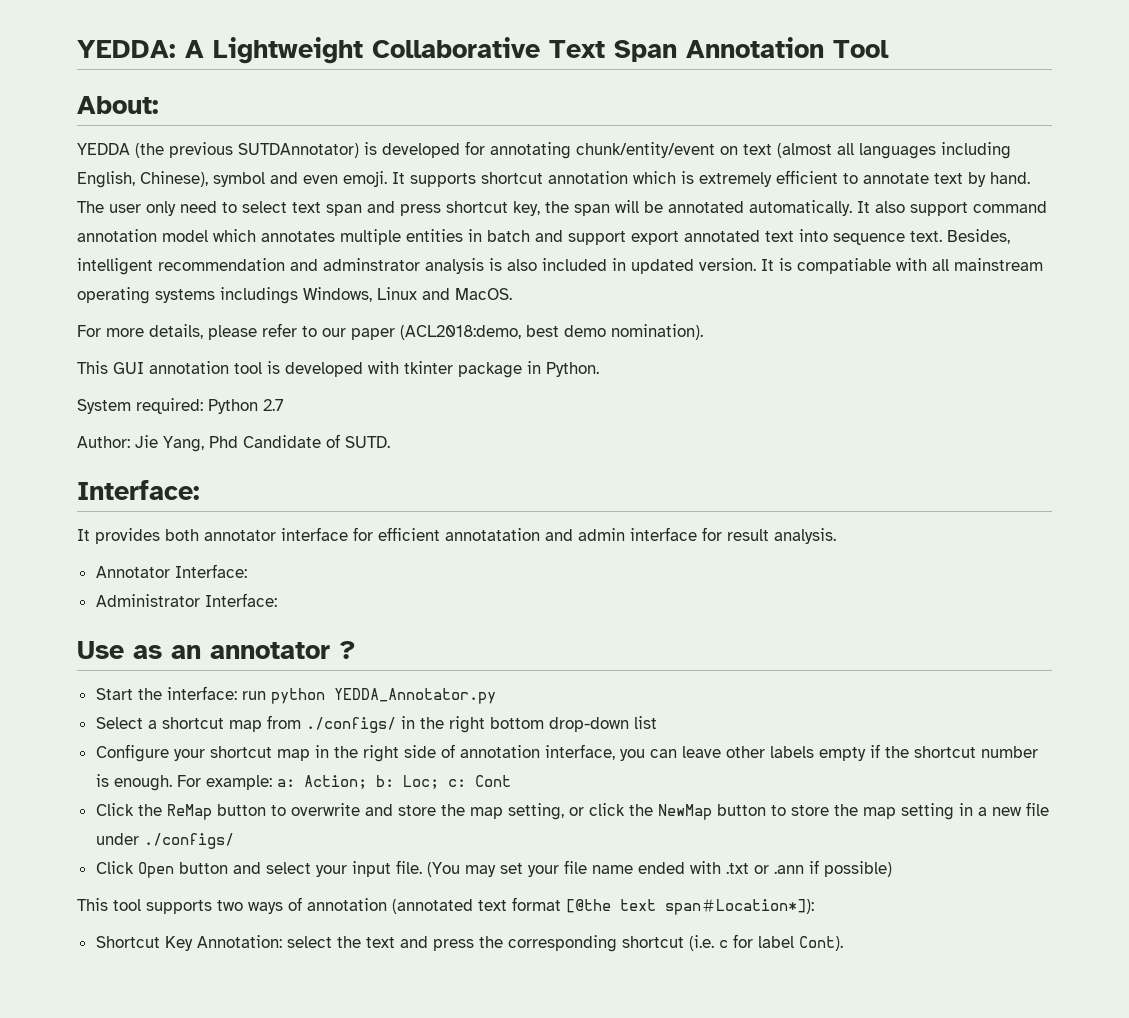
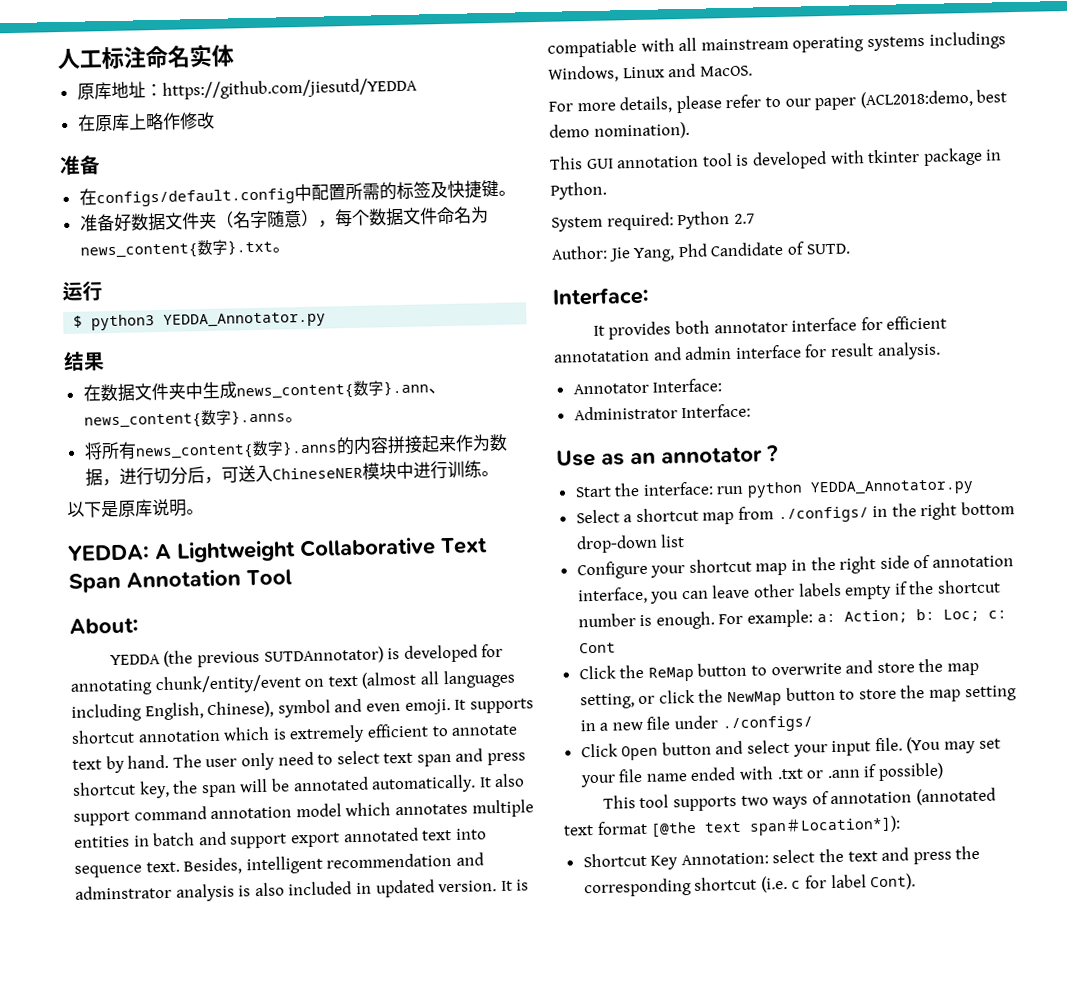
(77, 49) none -> [57,43,234,70] [76,77,418,100] [76,111,215,132] [59,155,101,176] [78,179,516,208] [79,206,489,232] [79,239,290,260] [62,281,103,302] [73,311,327,331] [63,351,105,372] [82,380,446,402] [83,409,303,430] [83,433,508,461] [84,460,499,487] [67,498,204,518] 人工标注命名实体 // 原库地址：https://github.com/jiesutd/YEDDA // 在原库上略作修改 // 准备 // 在configs/default.config中配置所需的标签及快捷键。 // 准备好数据文件夹（名字随意），每个数据文件命名为news_content{数字}.txt。 // 运行 // $ python3 YEDDA_Annotator.py // 结果 // 在数据文件夹中生成news_content{数字}.ann、news_content{数字}.anns。 // 将所有news_content{数字}.anns的内容拼接起来作为数据，进行切分后，可送入ChineseNER模块中进行训练。 // 以下是原库说明。 //

